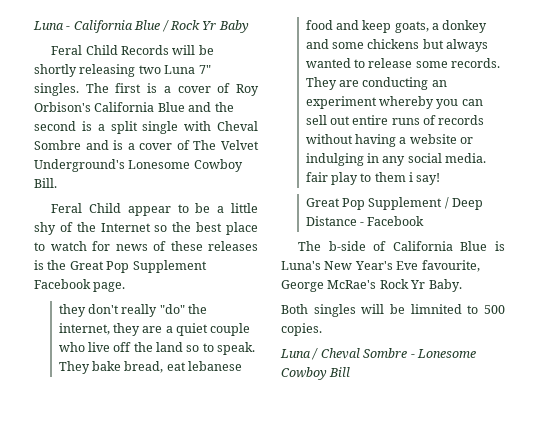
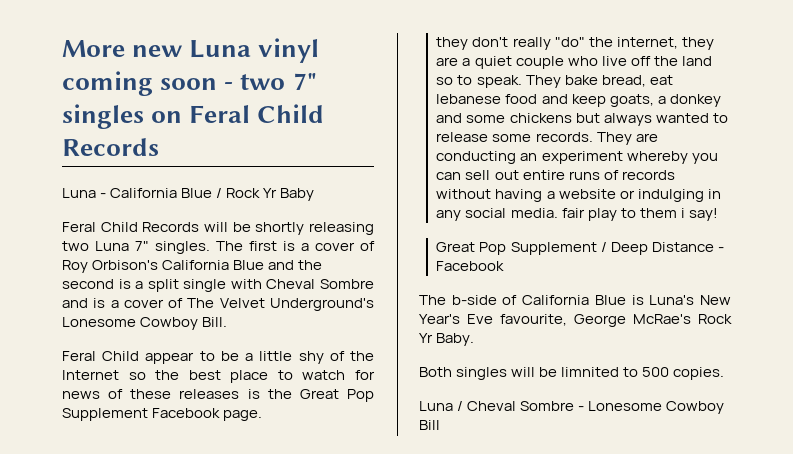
(33, 25) none -> [62,38,320,63] [62,71,317,96] [62,104,325,129] [62,138,159,156] More new Luna vinyl coming soon - two 7" singles on Feral Child Records //

